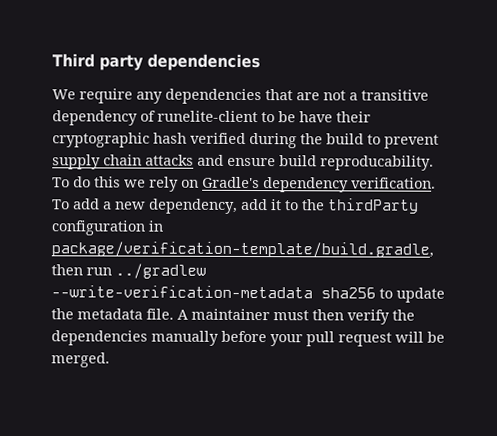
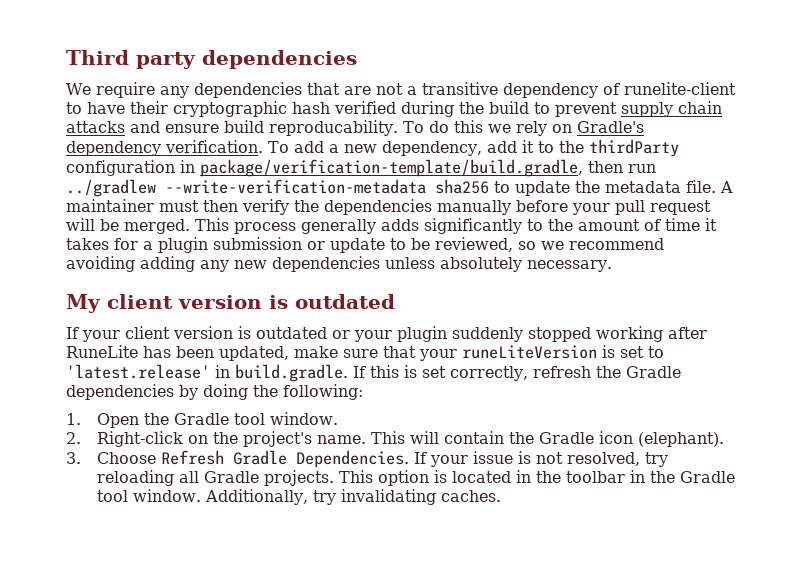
[278,111,296,123] be -> (82, 108) none
(110, 360) none -> [195,218,717,234] [66,237,664,253] [66,256,612,272] [66,294,395,313] [66,326,707,342] [66,345,664,361] [66,364,681,382] [66,384,363,400] [66,412,338,428] [66,431,724,447] [66,450,668,468] [96,470,735,486] [96,489,501,505] This process generally adds significantly to the amount of time it takes for a plugin submission or update to be reviewed, so we recommend avoiding adding any new dependencies unless absolutely necessary. // My client version is outdated // If your client version is outdated or your plugin suddenly stopped working after RuneLite has been updated, make sure that your runeLiteVersion is set to 'latest.release' in build.gradle. If this is set correctly, refresh the Gradle dependencies by doing the following: // 1. Open the Gradle tool window. // 2. Right-click on the project's name. This will contain the Gradle icon (elephant). // 3. Choose Refresh Gradle Dependencies. If your issue is not resolved, try reloading all Gradle projects. This option is located in the toolbar in the Gradle tool window. Additionally, try invalidating caches.

